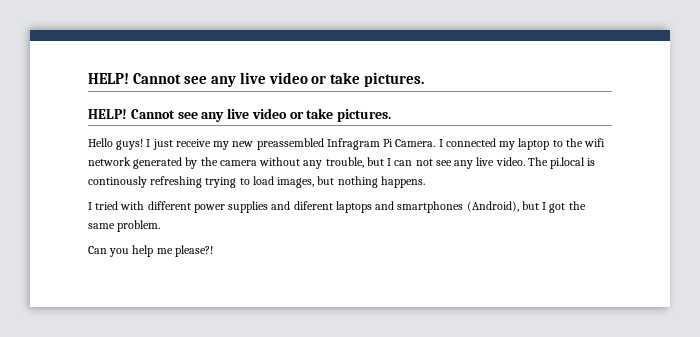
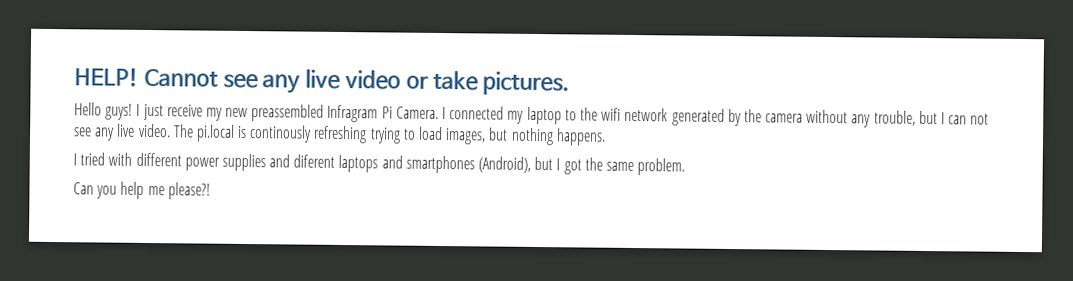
[88,72,425,87] [88,108,392,122] HELP! Cannot see any live video or take pictures. // HELP! Cannot see any live video or take pictures. -> [74,67,571,96] HELP! Cannot see any live video or take pictures.

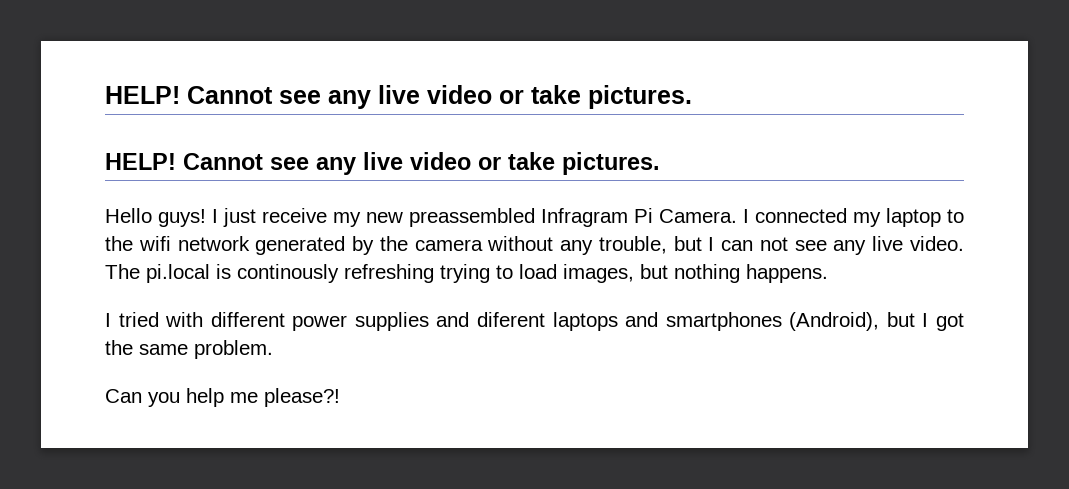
[74,67,571,96] HELP! Cannot see any live video or take pictures. -> [105,85,692,109] [105,152,660,175] HELP! Cannot see any live video or take pictures. // HELP! Cannot see any live video or take pictures.

